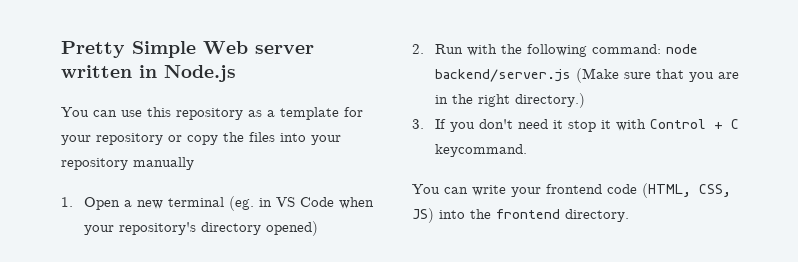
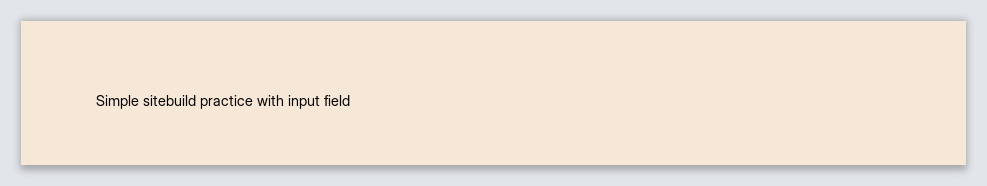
[61,41,314,58] [61,65,236,82] [61,107,363,120] [61,132,341,145] [61,157,194,170] [61,196,374,211] [83,221,318,236] [412,44,698,57] [434,68,739,83] [434,93,585,108] [412,119,739,132] [434,144,527,157] [412,183,731,198] [412,208,629,223] Pretty Simple Web server written in Node.js // You can use this repository as a template for your repository or copy the files into your repository manually // 1. Open a new terminal (eg. in VS Code when your repository's directory opened) // 2. Run with the following command: node backend/server.js (Make sure that you are in the right directory.) // 3. If you don't need it stop it with Control + C keycommand. // You can write your frontend code (HTML, CSS, JS) into the frontend directory. -> [96,95,350,109] Simple sitebuild practice with input field

